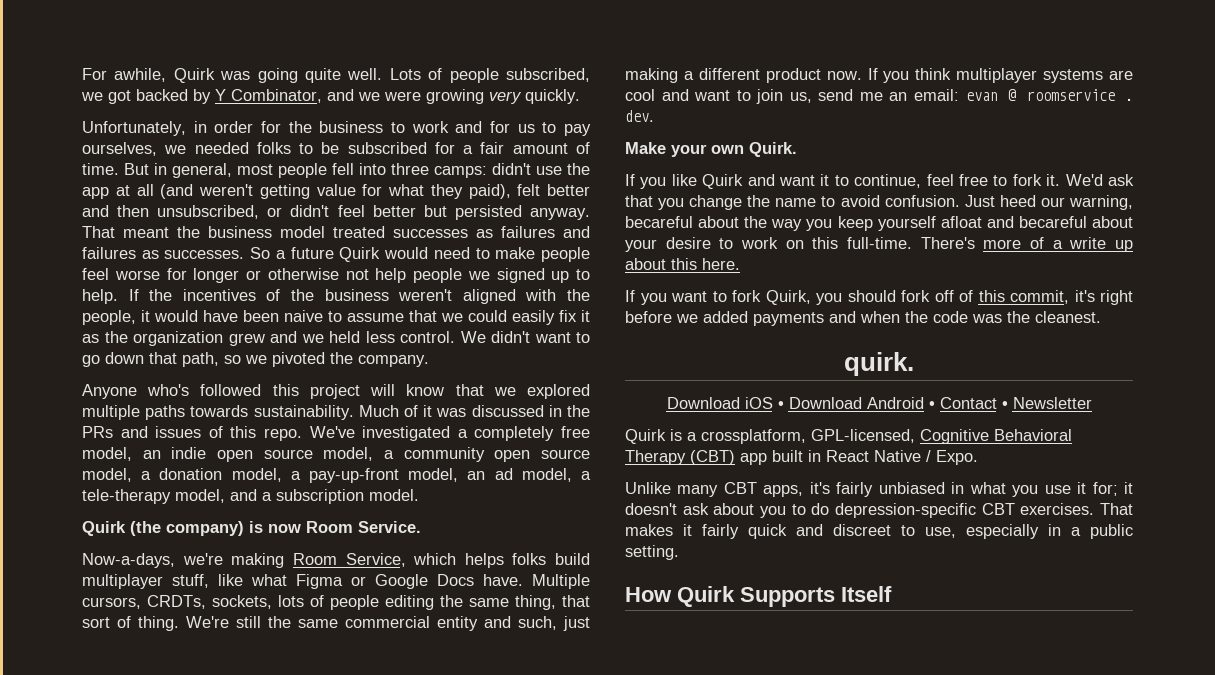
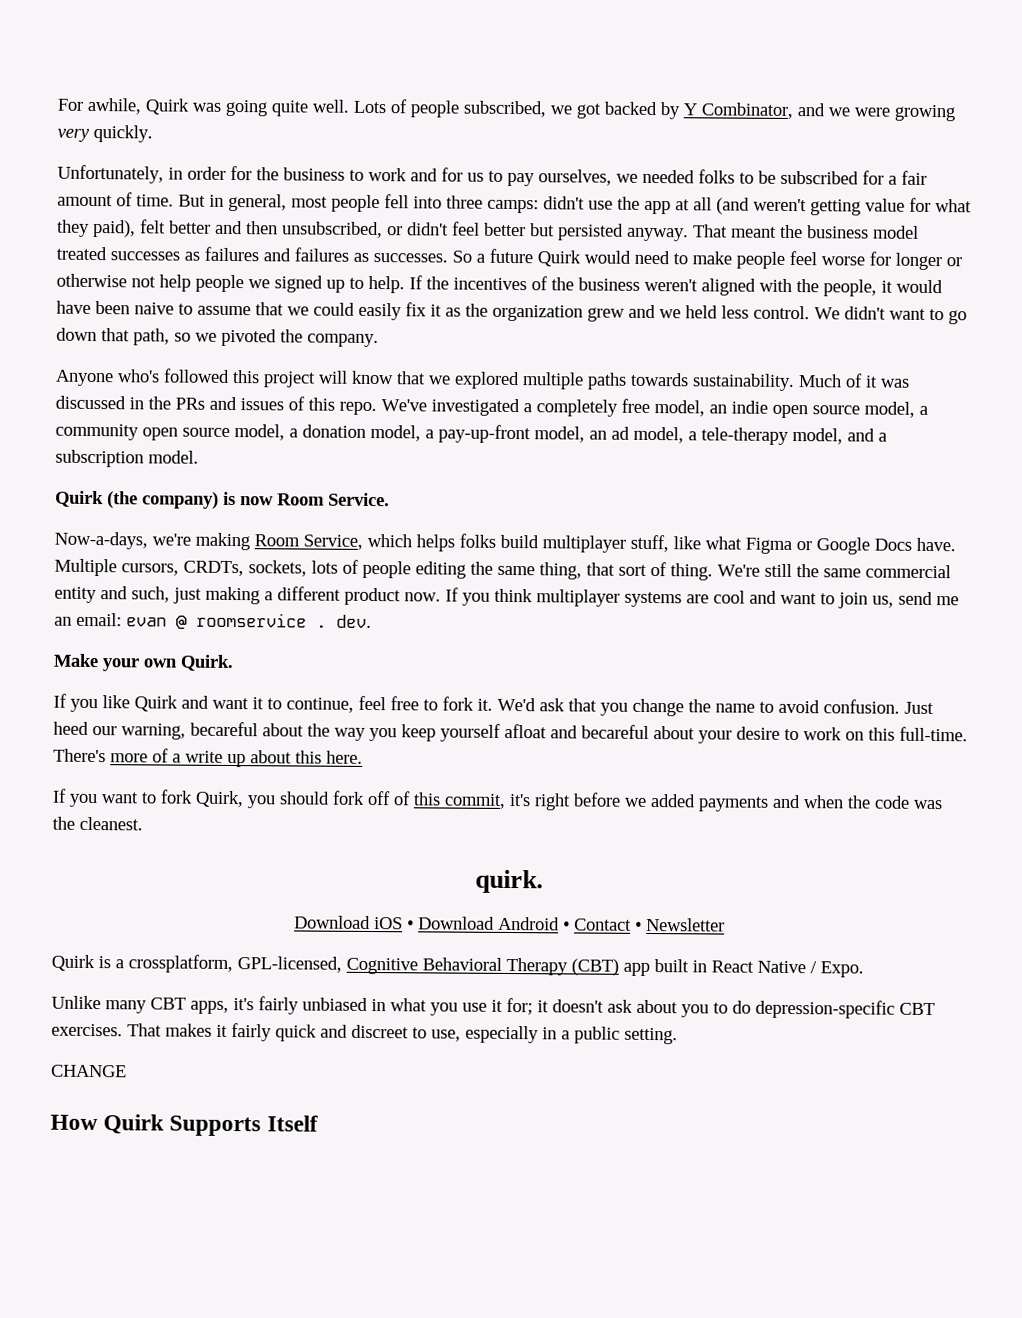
(679, 552) none -> [50,1064,127,1078] // CHANGE

